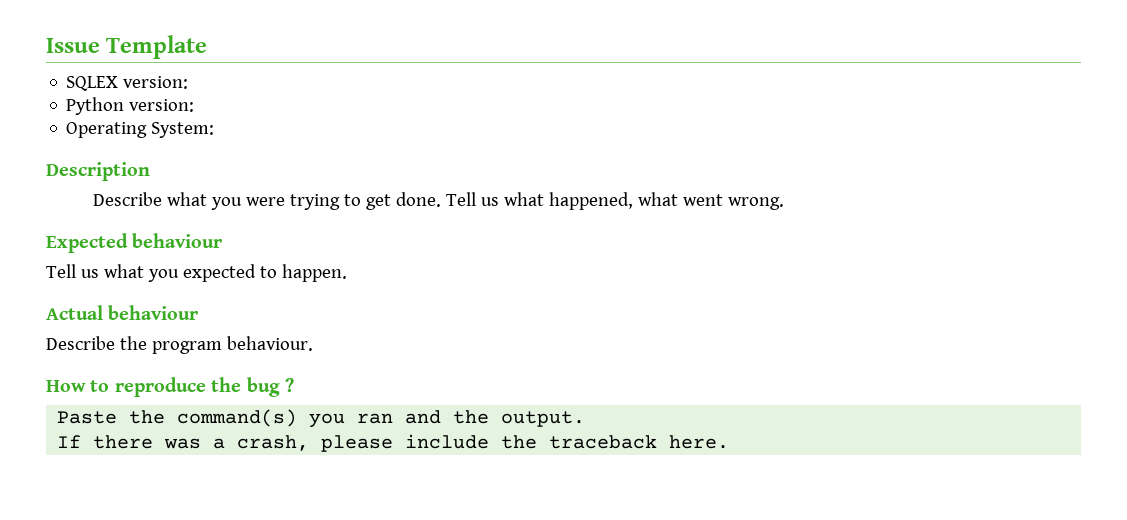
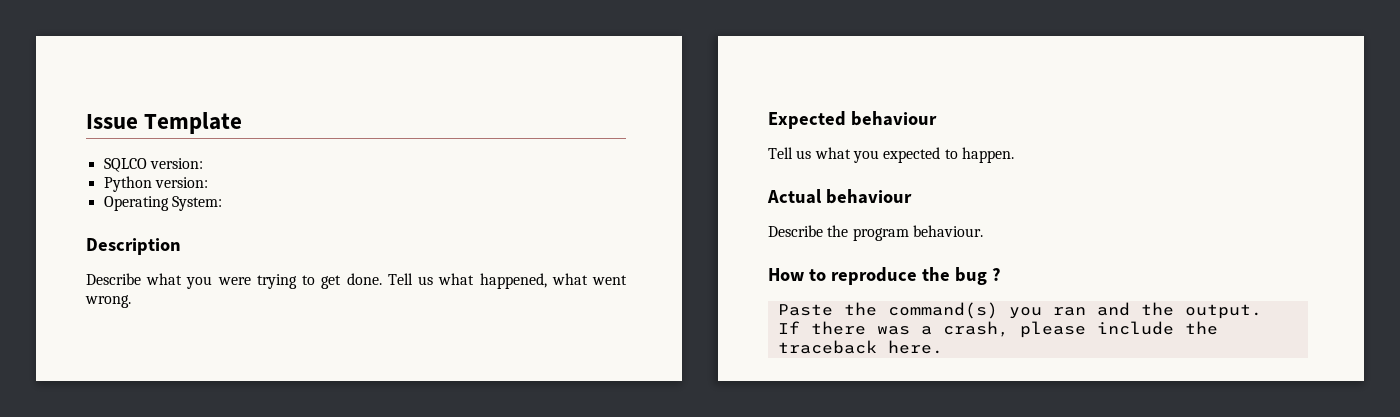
[66,76,119,91] SQLEX -> [103,158,147,172] SQLCO

